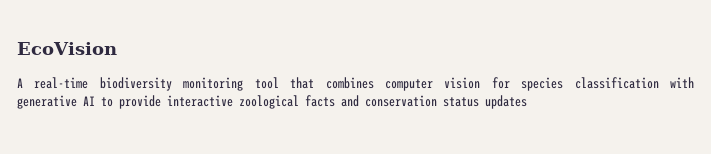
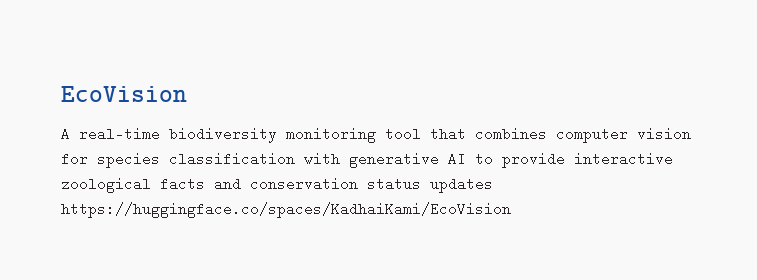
(527, 102) none -> [61,202,511,218] https://huggingface.co/spaces/KadhaiKami/EcoVision

